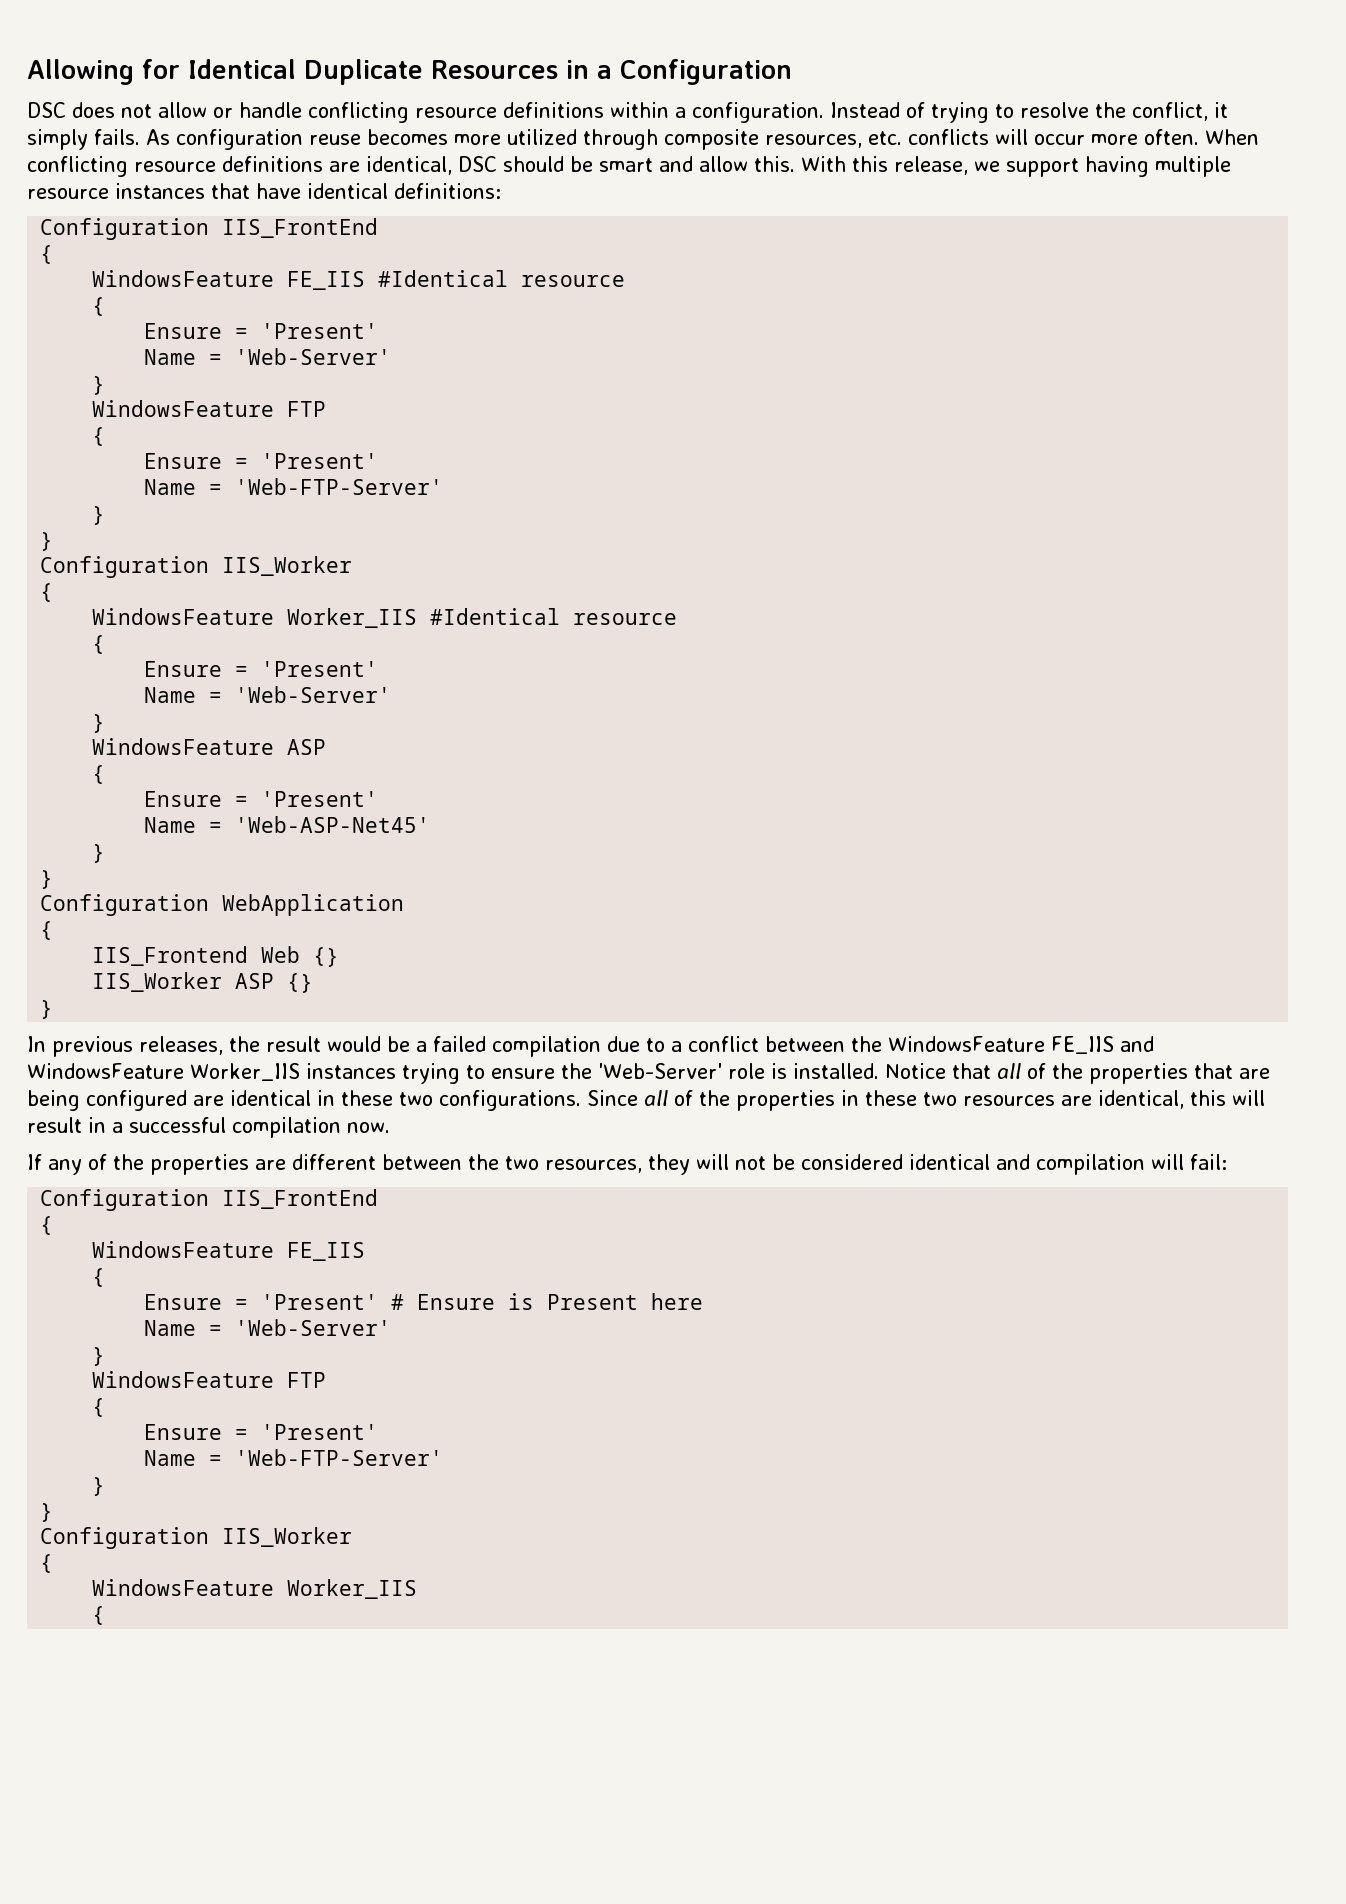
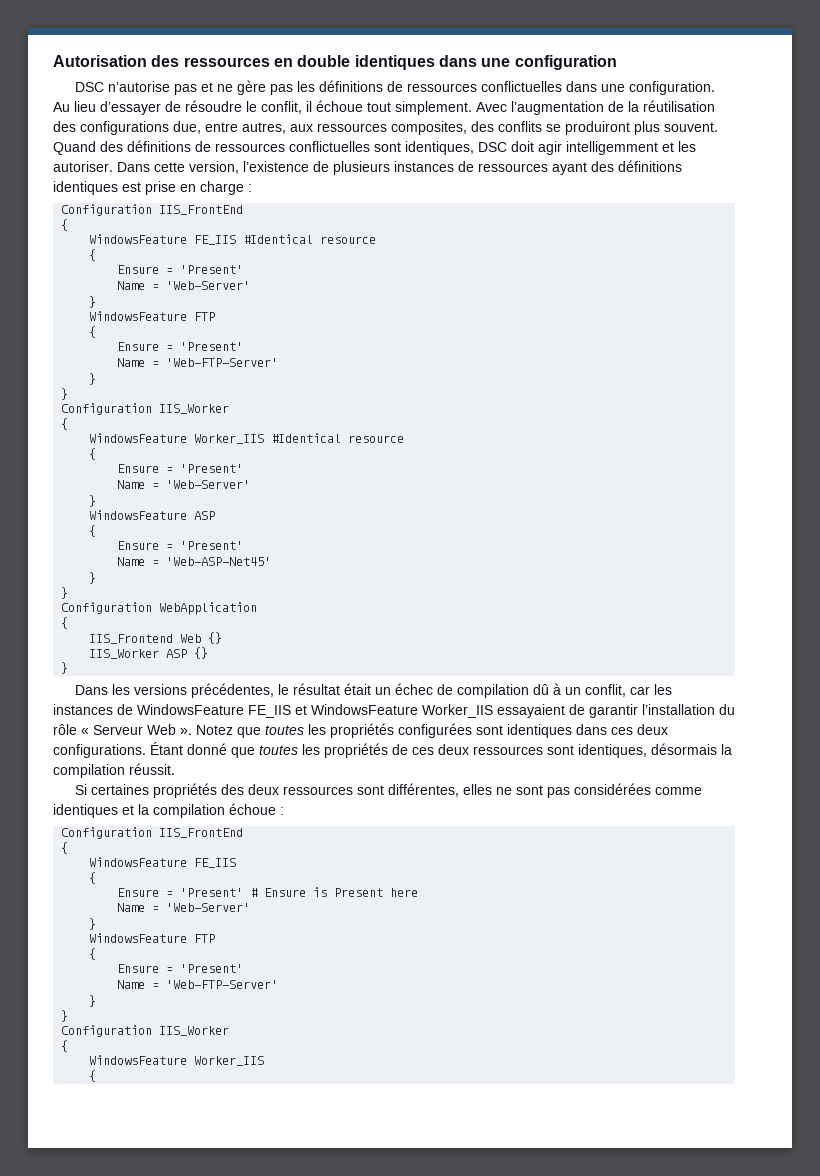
[27,59,792,85] [27,102,1228,123] [27,129,1259,150] [27,156,1231,177] [27,183,501,199] Allowing for Identical Duplicate Resources in a Configuration // DSC does not allow or handle conflicting resource definitions within a configuration. Instead of trying to resolve the conflict, it simply fails. As configuration reuse becomes more utilized through composite resources, etc. conflicts will occur more often. When conflicting resource definitions are identical, DSC should be smart and allow this. With this release, we support having multiple resource instances that have identical definitions: -> [53,55,617,70] [75,80,716,95] [53,100,715,115] [53,121,718,135] [53,140,696,155] [53,160,682,175] [53,181,252,195] Autorisation des ressources en double identiques dans une configuration // DSC n’autorise pas et ne gère pas les définitions de ressources conflictuelles dans une configuration. Au lieu d’essayer de résoudre le conflit, il échoue tout simplement. Avec l’augmentation de la réutilisation des configurations due, entre autres, aux ressources composites, des conflits se produiront plus souvent. Quand des définitions de ressources conflictuelles sont identiques, DSC doit agir intelligemment et les autoriser. Dans cette version, l’existence de plusieurs instances de ressources ayant des définitions identiques est prise en charge :
[27,1036,1154,1057] [27,1063,1270,1084] [27,1090,1265,1111] [27,1117,390,1138] [27,1154,1227,1175] In previous releases, the result would be a failed compilation due to a conflict between the WindowsFeature FE_IIS and WindowsFeature Worker_IIS instances trying to ensure the 'Web-Server' role is installed. Notice that all of the properties that are being configured are identical in these two configurations. Since all of the properties in these two resources are identical, this will result in a successful compilation now. // If any of the properties are different between the two resources, they will not be considered identical and compilation will fail: -> [75,683,673,698] [53,704,735,718] [53,723,668,738] [53,742,732,758] [53,763,175,778] [75,783,703,798] [53,803,284,818] Dans les versions précédentes, le résultat était un échec de compilation dû à un conflit, car les instances de WindowsFeature FE_IIS et WindowsFeature Worker_IIS essayaient de garantir l’installation du rôle « Serveur Web ». Notez que toutes les propriétés configurées sont identiques dans ces deux configurations. Étant donné que toutes les propriétés de ces deux ressources sont identiques, désormais la compilation réussit. // Si certaines propriétés des deux ressources sont différentes, elles ne sont pas considérées comme identiques et la compilation échoue :

